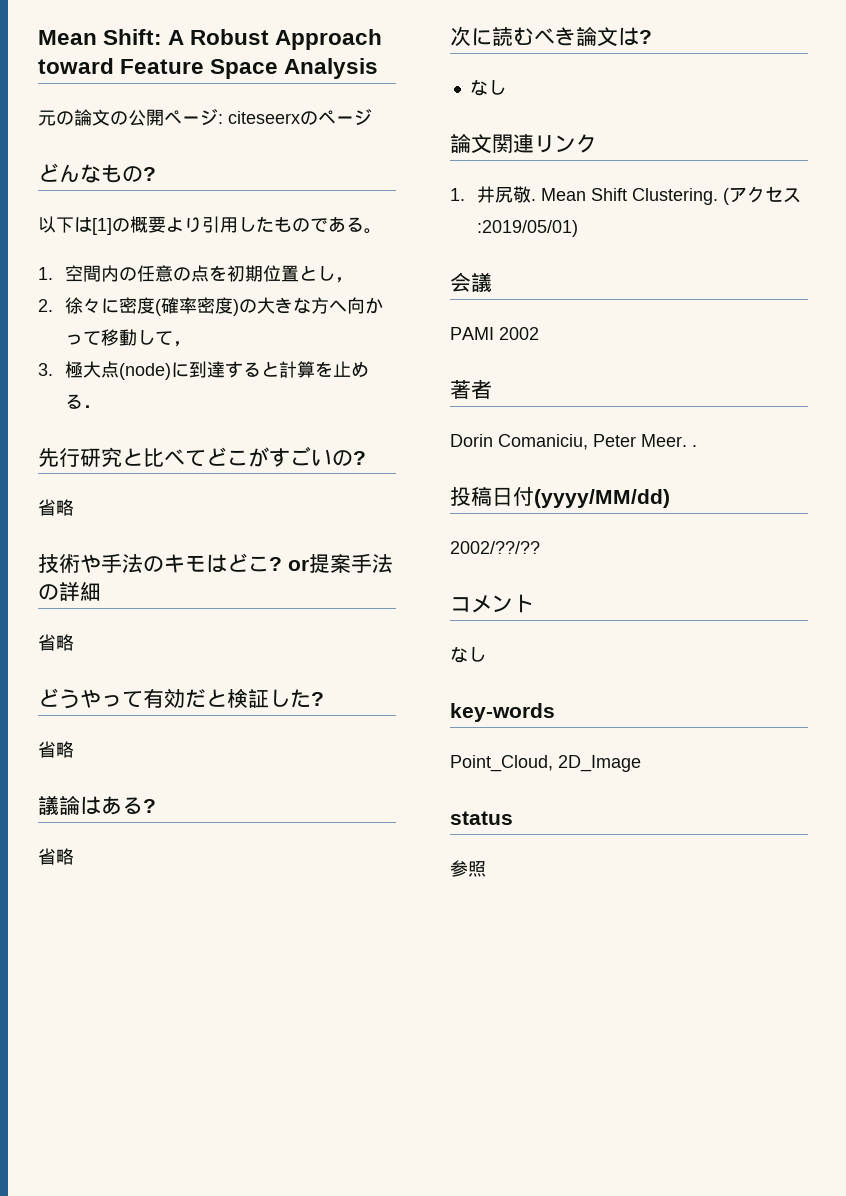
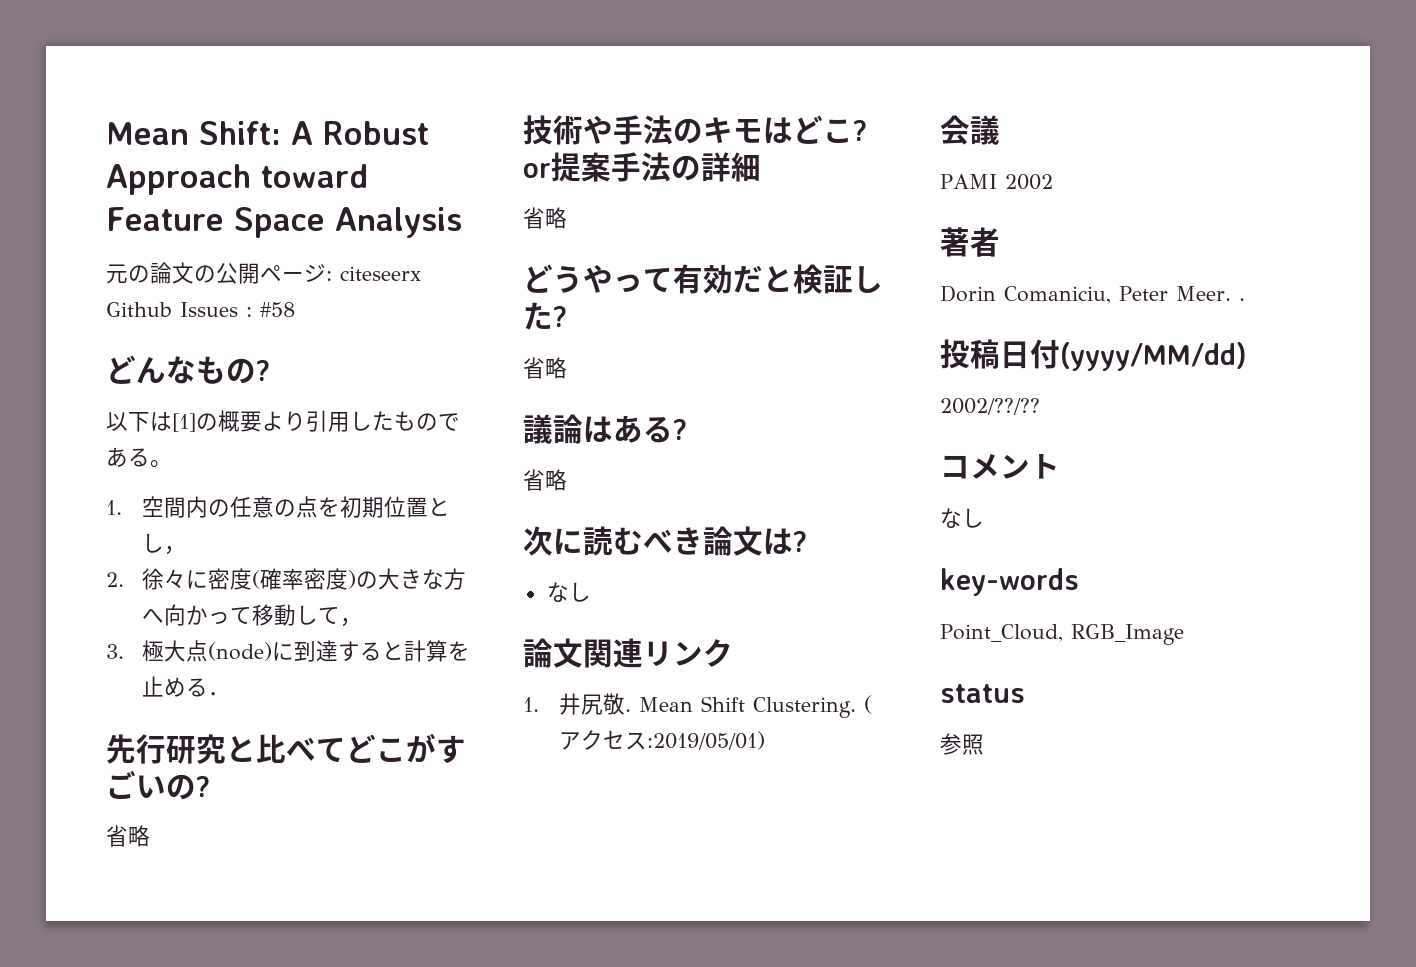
[300,109,372,126] のページ -> [106,302,295,317] Github Issues : #58
[558,755,641,772] 2D_Image -> [1070,624,1184,645] RGB_Image

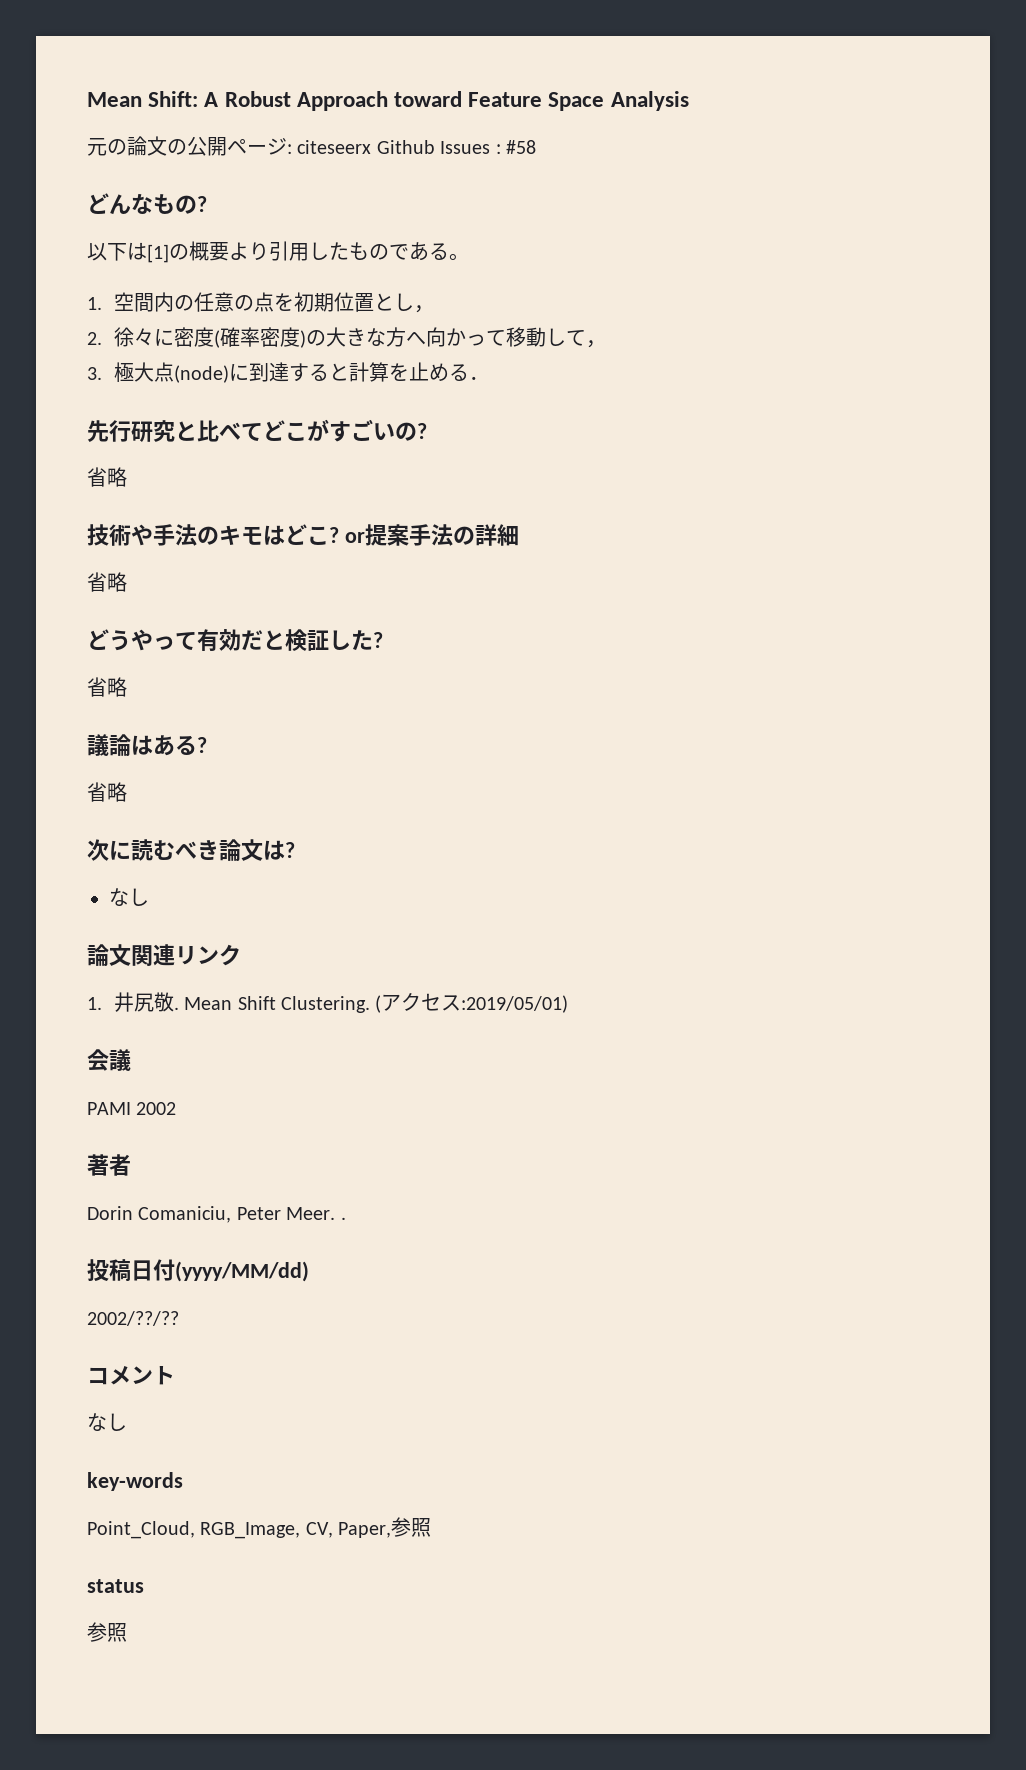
[1070,624,1184,645] RGB_Image -> [200,1517,432,1539] RGB_Image, CV, Paper,参照

